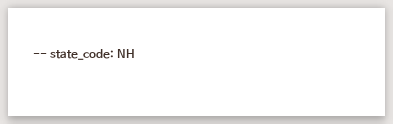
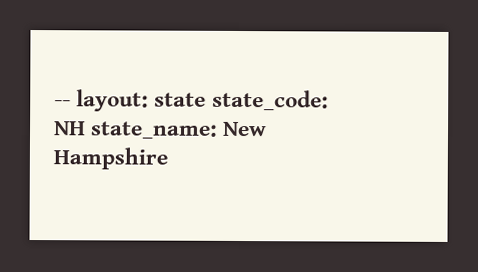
[50,49,136,60] state_code: NH -> [76,89,329,112] [54,121,268,139] [53,147,168,170] layout: state state_code: NH state_name: New Hampshire

